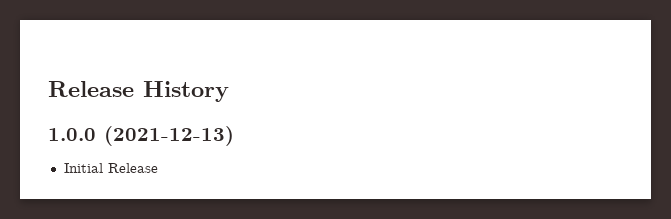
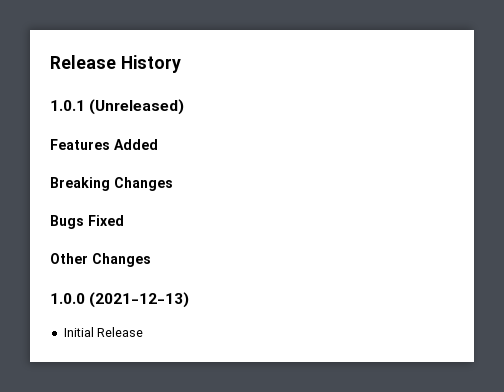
(229, 91) none -> [50,99,185,115] [50,139,158,150] [50,177,173,191] [50,215,124,229] [50,253,151,267] // 1.0.1 (Unreleased) // Features Added // Breaking Changes // Bugs Fixed // Other Changes

